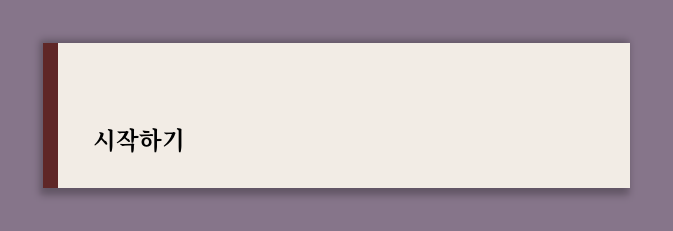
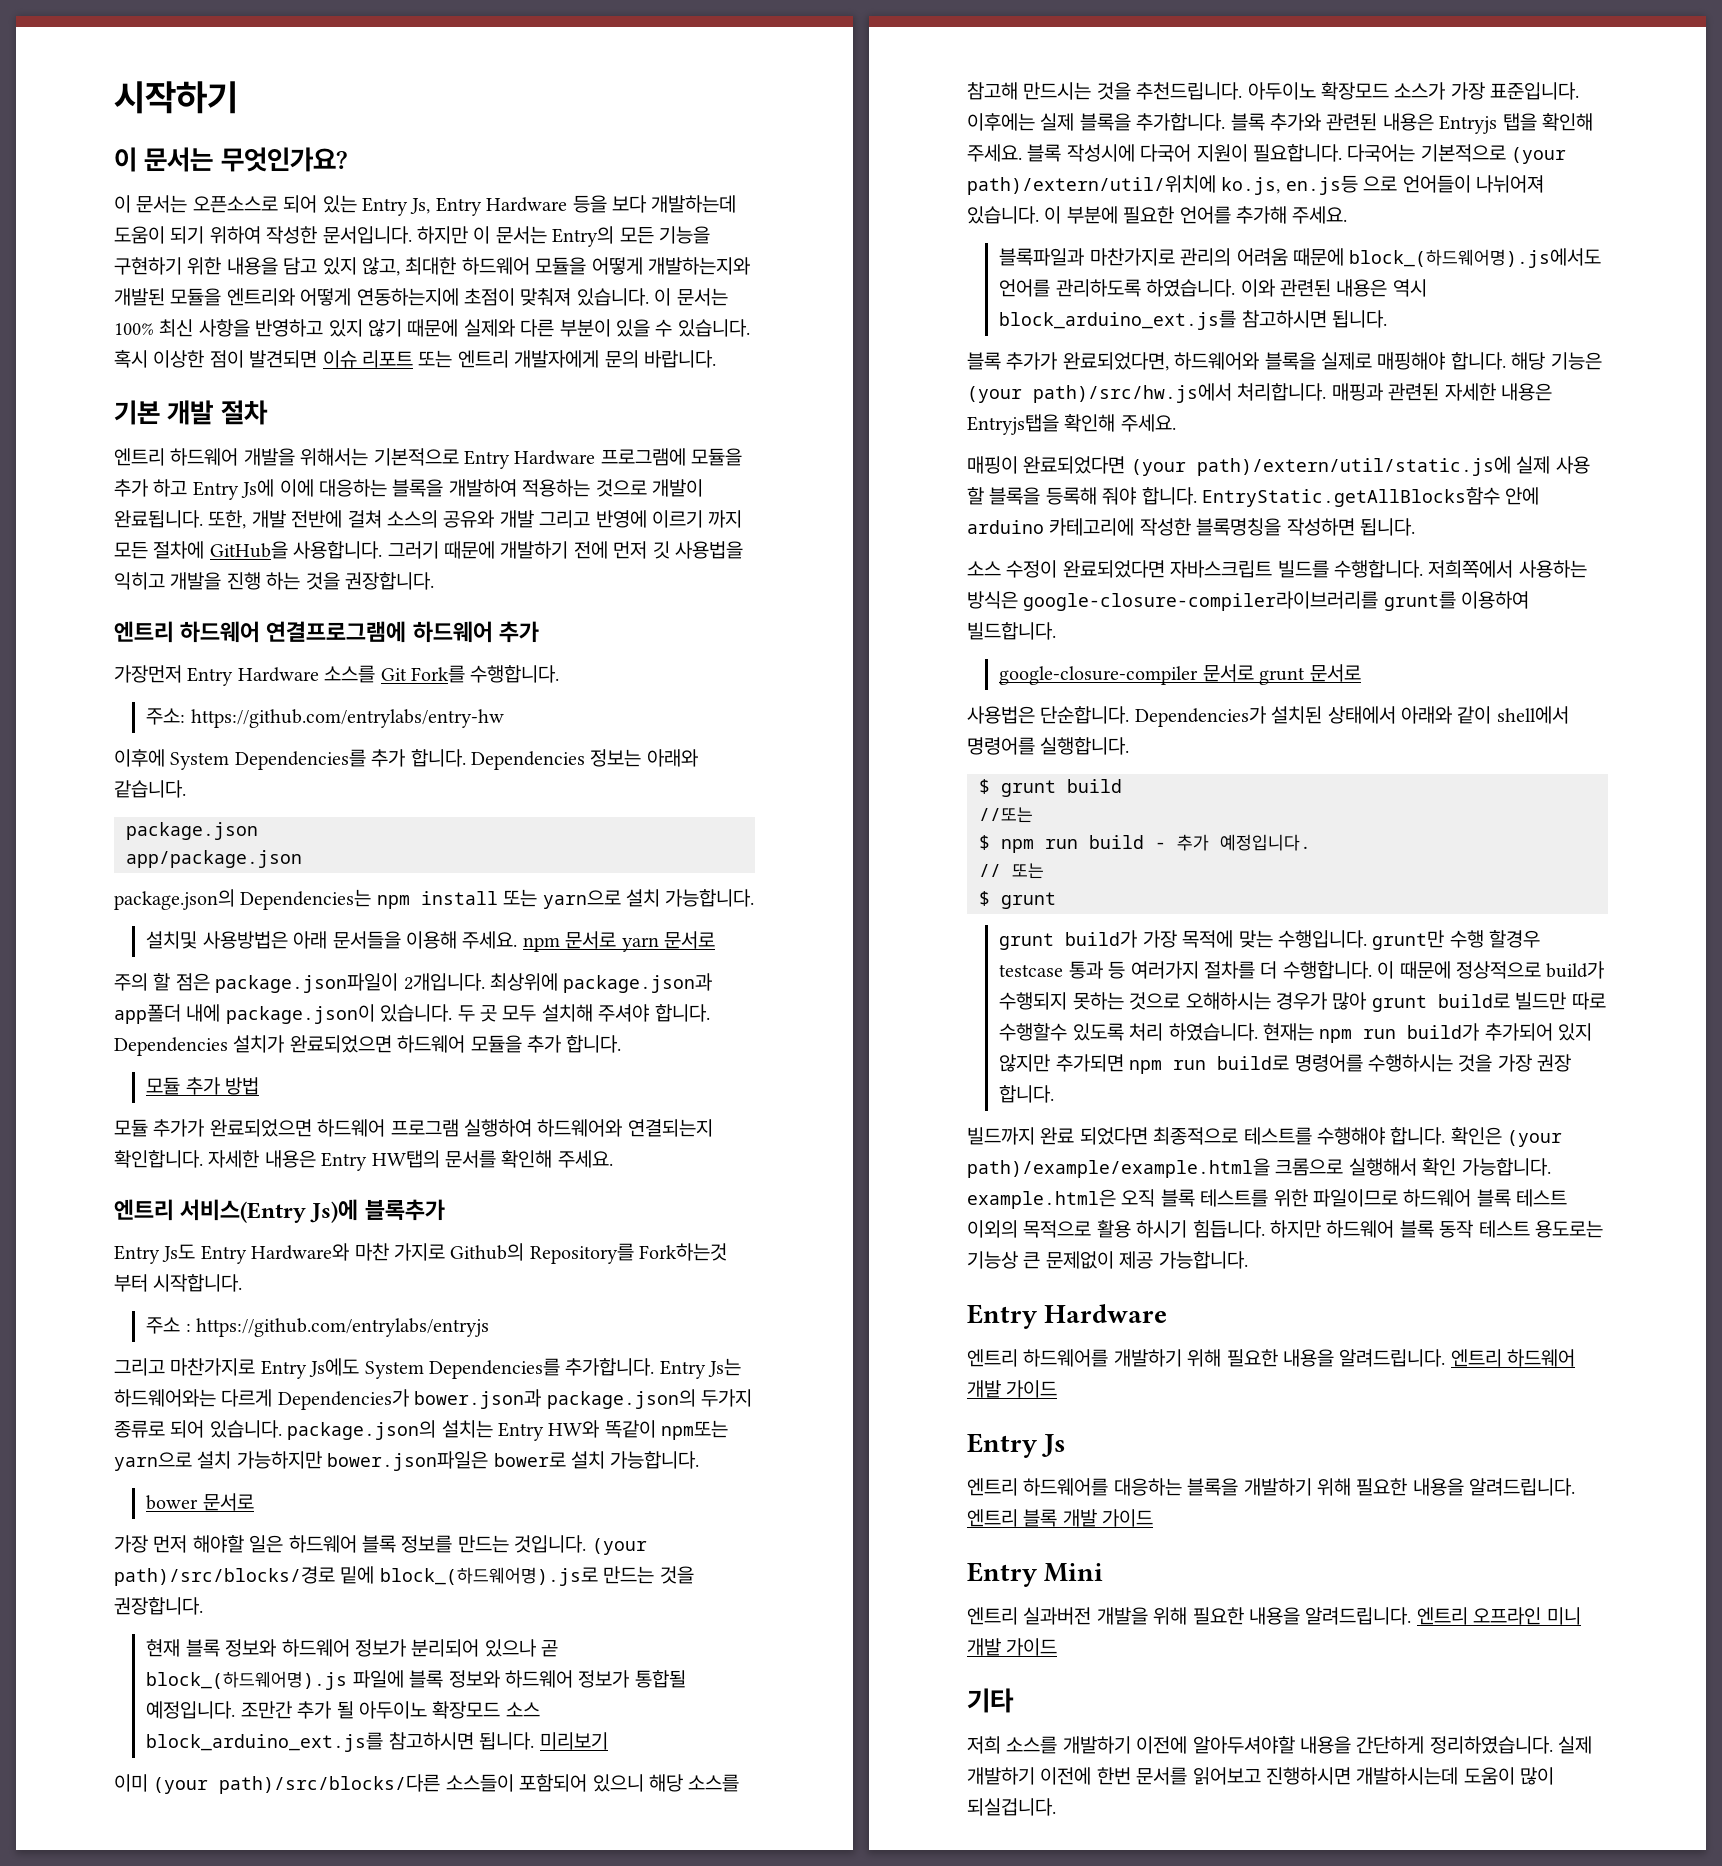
(185, 140) none -> [114,147,348,172] [114,195,737,216] [114,226,710,247] [114,257,750,276] [114,288,728,306] [114,319,750,337] [114,349,716,368] [114,400,268,425] [114,448,743,469] [114,479,703,500] [114,510,743,529] [114,541,743,559] [114,572,434,590] [114,621,539,643] [114,665,560,686] [146,708,504,728] [114,749,698,770] [114,780,186,798] [126,822,258,840] [126,850,302,868] [114,889,755,910] [146,931,715,952] [114,973,713,993] [114,1004,710,1024] [114,1035,622,1056] [146,1077,260,1095] [114,1119,713,1137] [114,1150,613,1171] [114,1199,445,1223] [114,1243,728,1264] [114,1274,243,1292] [146,1317,490,1337] [114,1358,742,1379] [114,1389,752,1410] [114,1420,729,1441] [114,1451,700,1471] [146,1493,254,1511] [114,1535,647,1555] [114,1566,694,1586] [114,1597,203,1615] [146,1639,559,1657] [146,1670,686,1690] [146,1701,540,1719] [146,1732,608,1752] [114,1774,740,1794] [967,82,1580,100] [967,113,1593,134] [967,144,1567,164] [967,175,1544,195] [967,206,1348,224] [999,248,1602,268] [999,279,1427,297] [999,310,1388,330] [967,352,1602,371] [967,383,1552,403] [967,414,1176,435] [967,456,1590,476] [967,487,1540,507] [967,518,1415,536] [967,560,1587,578] [967,591,1530,611] [967,622,1056,640] [999,664,1361,685] [967,706,1569,727] [967,737,1130,755] [979,779,1122,797] [979,807,1033,823] [979,834,1311,853] [979,863,1044,879] [979,891,1056,909] [999,930,1541,950] [999,961,1605,979] [999,992,1606,1012] [999,1023,1593,1043] [999,1054,1572,1074] [999,1085,1055,1103] [967,1127,1563,1147] [967,1158,1551,1178] [967,1189,1568,1209] [967,1220,1603,1238] [967,1251,1248,1269] [967,1304,1168,1329] [967,1349,1576,1367] [967,1380,1058,1398] [967,1433,1067,1458] [967,1478,1576,1496] [967,1509,1154,1527] [967,1562,1104,1587] [967,1607,1581,1625] [967,1638,1058,1656] [967,1688,1014,1713] [967,1736,1593,1754] [967,1767,1555,1785] [967,1798,1056,1816] // 이 문서는 무엇인가요? // 이 문서는 오픈소스로 되어 있는 Entry Js, Entry Hardware 등을 보다 개발하는데 도움이 되기 위하여 작성한 문서입니다. 하지만 이 문서는 Entry의 모든 기능을 구현하기 위한 내용을 담고 있지 않고, 최대한 하드웨어 모듈을 어떻게 개발하는지와 개발된 모듈을 엔트리와 어떻게 연동하는지에 초점이 맞춰져 있습니다. 이 문서는 100% 최신 사항을 반영하고 있지 않기 때문에 실제와 다른 부분이 있을 수 있습니다. 혹시 이상한 점이 발견되면 이슈 리포트 또는 엔트리 개발자에게 문의 바랍니다. // 기본 개발 절차 // 엔트리 하드웨어 개발을 위해서는 기본적으로 Entry Hardware 프로그램에 모듈을 추가 하고 Entry Js에 이에 대응하는 블록을 개발하여 적용하는 것으로 개발이 완료됩니다. 또한, 개발 전반에 걸쳐 소스의 공유와 개발 그리고 반영에 이르기 까지 모든 절차에 GitHub을 사용합니다. 그러기 때문에 개발하기 전에 먼저 깃 사용법을 익히고 개발을 진행 하는 것을 권장합니다. // 엔트리 하드웨어 연결프로그램에 하드웨어 추가 // 가장먼저 Entry Hardware 소스를 Git Fork를 수행합니다. // 주소: https://github.com/entrylabs/entry-hw // 이후에 System Dependencies를 추가 합니다. Dependencies 정보는 아래와 같습니다. // package.json // app/package.json // package.json의 Dependencies는 npm install 또는 yarn으로 설치 가능합니다. // 설치및 사용방법은 아래 문서들을 이용해 주세요. npm 문서로 yarn 문서로 // 주의 할 점은 package.json파일이 2개입니다. 최상위에 package.json과 app폴더 내에 package.json이 있습니다. 두 곳 모두 설치해 주셔야 합니다. Dependencies 설치가 완료되었으면 하드웨어 모듈을 추가 합니다. // 모듈 추가 방법 // 모듈 추가가 완료되었으면 하드웨어 프로그램 실행하여 하드웨어와 연결되는지 확인합니다. 자세한 내용은 Entry HW탭의 문서를 확인해 주세요. // 엔트리 서비스(Entry Js)에 블록추가 // Entry Js도 Entry Hardware와 마찬 가지로 Github의 Repository를 Fork하는것 부터 시작합니다. // 주소 : https://github.com/entrylabs/entryjs // 그리고 마찬가지로 Entry Js에도 System Dependencies를 추가합니다. Entry Js는 하드웨어와는 다르게 Dependencies가 bower.json과 package.json의 두가지 종류로 되어 있습니다. package.json의 설치는 Entry HW와 똑같이 npm또는 yarn으로 설치 가능하지만 bower.json파일은 bower로 설치 가능합니다. // bower 문서로 // 가장 먼저 해야할 일은 하드웨어 블록 정보를 만드는 것입니다. (your path)/src/blocks/경로 밑에 block_(하드웨어명).js로 만드는 것을 권장합니다. // 현재 블록 정보와 하드웨어 정보가 분리되어 있으나 곧 block_(하드웨어명).js 파일에 블록 정보와 하드웨어 정보가 통합될 예정입니다. 조만간 추가 될 아두이노 확장모드 소스 block_arduino_ext.js를 참고하시면 됩니다. 미리보기 // 이미 (your path)/src/blocks/다른 소스들이 포함되어 있으니 해당 소스를 참고해 만드시는 것을 추천드립니다. 아두이노 확장모드 소스가 가장 표준입니다. 이후에는 실제 블록을 추가합니다. 블록 추가와 관련된 내용은 Entryjs 탭을 확인해 주세요. 블록 작성시에 다국어 지원이 필요합니다. 다국어는 기본적으로 (your path)/extern/util/위치에 ko.js, en.js등 으로 언어들이 나뉘어져 있습니다. 이 부분에 필요한 언어를 추가해 주세요. // 블록파일과 마찬가지로 관리의 어려움 때문에 block_(하드웨어명).js에서도 언어를 관리하도록 하였습니다. 이와 관련된 내용은 역시 block_arduino_ext.js를 참고하시면 됩니다. // 블록 추가가 완료되었다면, 하드웨어와 블록을 실제로 매핑해야 합니다. 해당 기능은 (your path)/src/hw.js에서 처리합니다. 매핑과 관련된 자세한 내용은 Entryjs탭을 확인해 주세요. // 매핑이 완료되었다면 (your path)/extern/util/static.js에 실제 사용 할 블록을 등록해 줘야 합니다. EntryStatic.getAllBlocks함수 안에 arduino 카테고리에 작성한 블록명칭을 작성하면 됩니다. // 소스 수정이 완료되었다면 자바스크립트 빌드를 수행합니다. 저희쪽에서 사용하는 방식은 google-closure-compiler라이브러리를 grunt를 이용하여 빌드합니다. // google-closure-compiler 문서로 grunt 문서로 // 사용법은 단순합니다. Dependencies가 설치된 상태에서 아래와 같이 shell에서 명령어를 실행합니다. // $ grunt build // //또는 // $ npm run build - 추가 예정입니다. // // 또는 // $ grunt // grunt build가 가장 목적에 맞는 수행입니다. grunt만 수행 할경우 testcase 통과 등 여러가지 절차를 더 수행합니다. 이 때문에 정상적으로 build가 수행되지 못하는 것으로 오해하시는 경우가 많아 grunt build로 빌드만 따로 수행할수 있도록 처리 하였습니다. 현재는 npm run build가 추가되어 있지 않지만 추가되면 npm run build로 명령어를 수행하시는 것을 가장 권장 합니다. // 빌드까지 완료 되었다면 최종적으로 테스트를 수행해야 합니다. 확인은 (your path)/example/example.html을 크롬으로 실행해서 확인 가능합니다. example.html은 오직 블록 테스트를 위한 파일이므로 하드웨어 블록 테스트 이외의 목적으로 활용 하시기 힘듭니다. 하지만 하드웨어 블록 동작 테스트 용도로는 기능상 큰 문제없이 제공 가능합니다. // Entry Hardware // 엔트리 하드웨어를 개발하기 위해 필요한 내용을 알려드립니다. 엔트리 하드웨어 개발 가이드 // Entry Js // 엔트리 하드웨어를 대응하는 블록을 개발하기 위해 필요한 내용을 알려드립니다. 엔트리 블록 개발 가이드 // Entry Mini // 엔트리 실과버전 개발을 위해 필요한 내용을 알려드립니다. 엔트리 오프라인 미니 개발 가이드 // 기타 // 저희 소스를 개발하기 이전에 알아두셔야할 내용을 간단하게 정리하였습니다. 실제 개발하기 이전에 한번 문서를 읽어보고 진행하시면 개발하시는데 도움이 많이 되실겁니다.

